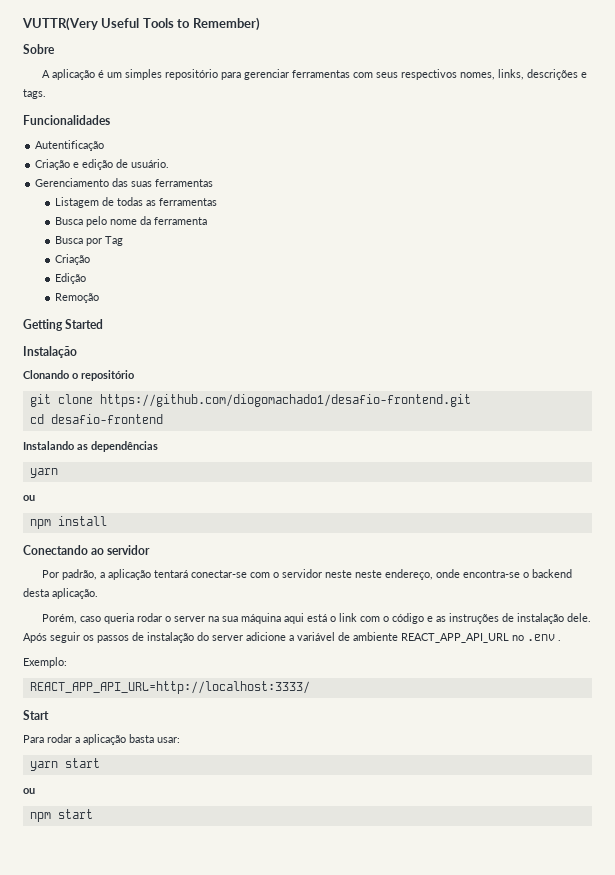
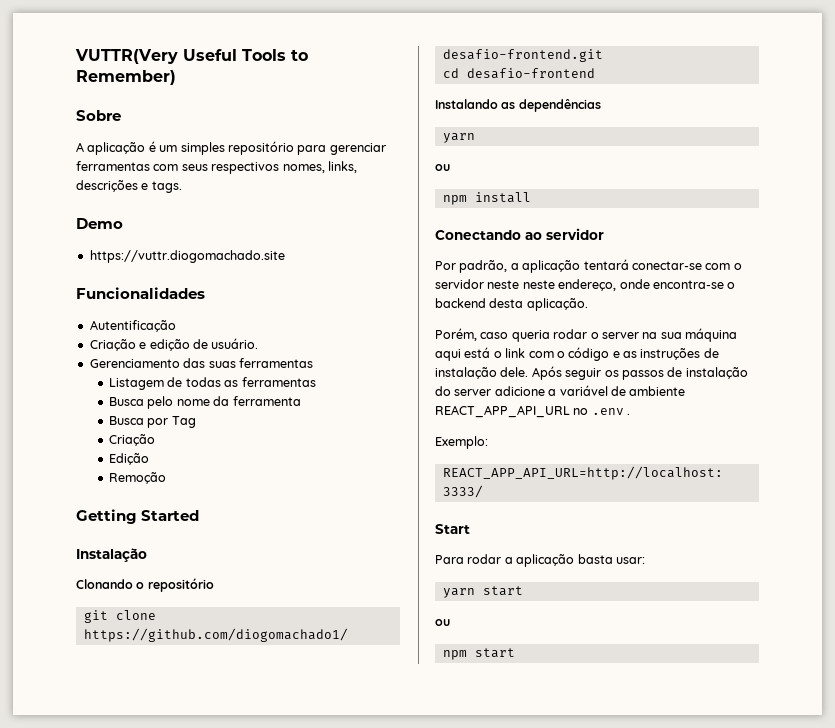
(46, 94) none -> [76,218,123,229] [89,250,285,263] // Demo // https://vuttr.diogomachado.site

